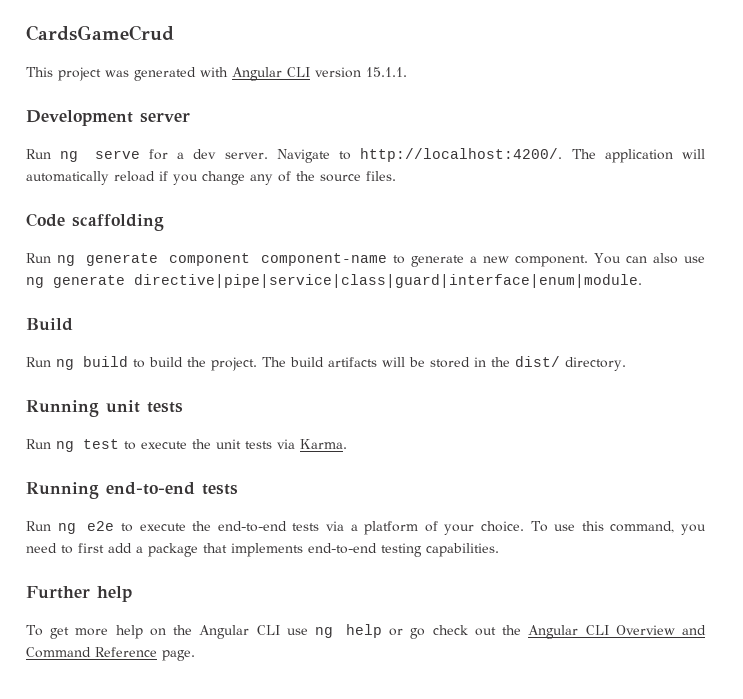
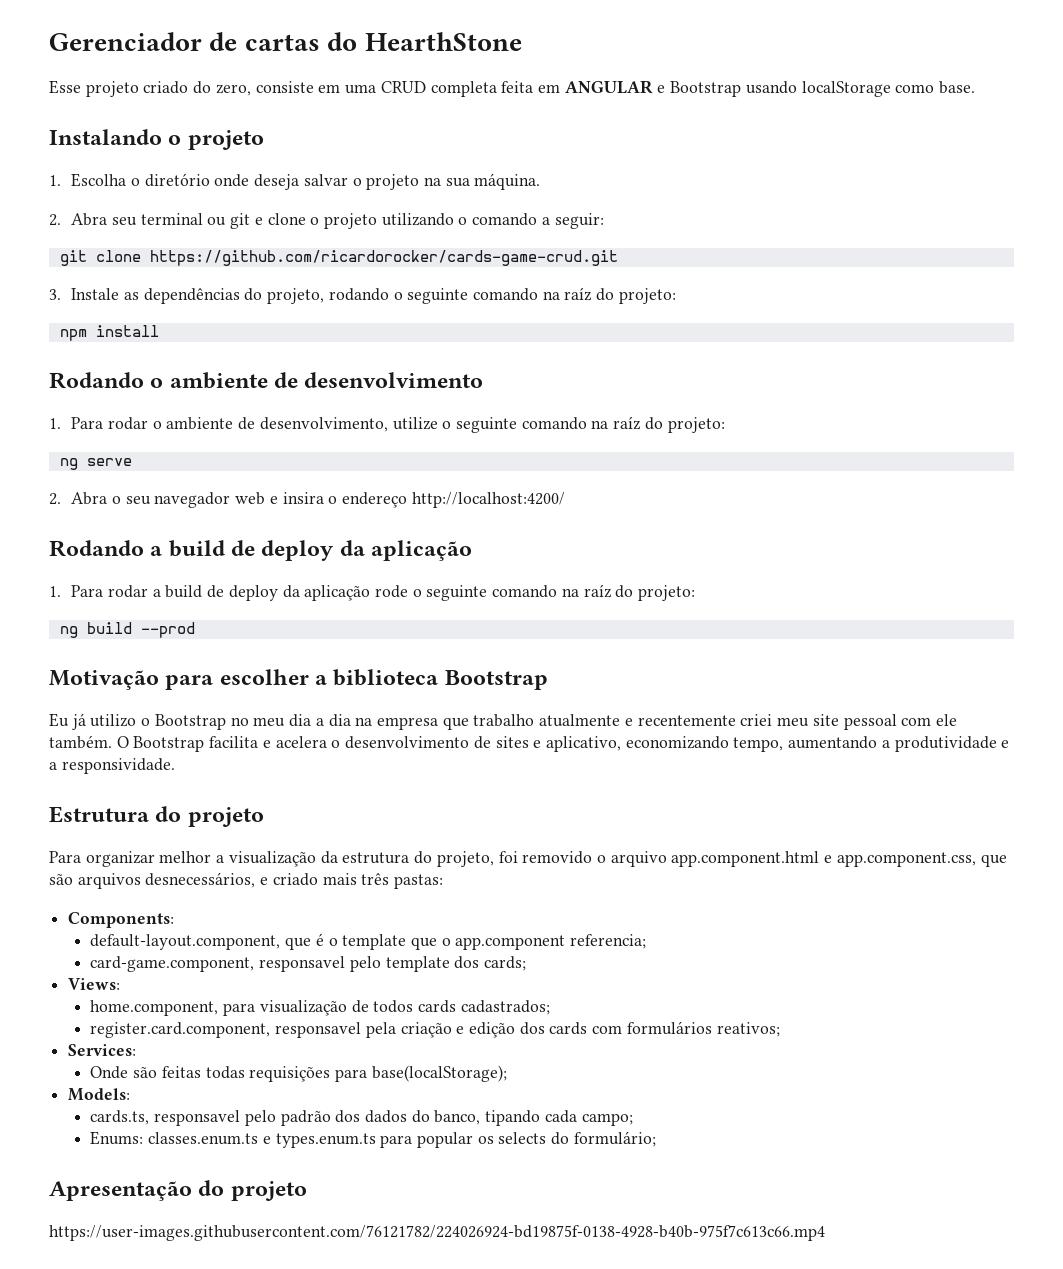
[26,25,174,41] [26,67,407,81] [26,110,190,126] [26,148,705,163] [26,171,396,185] [26,213,164,231] [26,253,705,267] [26,274,642,288] [26,318,73,331] [26,356,626,371] [26,400,183,417] [26,439,347,452] [26,482,238,499] [26,521,706,535] [26,543,499,557] [26,586,132,602] [26,624,707,639] [26,647,195,661] CardsGameCrud // This project was generated with Angular CLI version 15.1.1. // Development server // Run ng serve for a dev server. Navigate to http://localhost:4200/. The application will automatically reload if you change any of the source files. // Code scaffolding // Run ng generate component component-name to generate a new component. You can also use ng generate directive|pipe|service|class|guard|interface|enum|module. // Build // Run ng build to build the project. The build artifacts will be stored in the dist/ directory. // Running unit tests // Run ng test to execute the unit tests via Karma. // Running end-to-end tests // Run ng e2e to execute the end-to-end tests via a platform of your choice. To use this command, you need to first add a package that implements end-to-end testing capabilities. // Further help // To get more help on the Angular CLI use ng help or go check out the Angular CLI Overview and Command Reference page. -> [49,32,522,51] [49,80,976,97] [49,129,264,150] [49,173,541,190] [49,213,604,229] [59,250,618,266] [49,287,676,304] [59,325,159,341] [49,372,484,389] [49,416,725,433] [59,458,132,470] [49,492,565,508] [49,540,473,561] [49,584,696,601] [59,622,195,638] [49,669,548,690] [49,713,957,730] [49,735,1010,752] [49,758,175,774] [49,806,264,827] [49,851,1007,867] [49,872,444,889] [68,912,175,928] [90,933,647,950] [90,956,527,972] [68,978,121,990] [90,1000,550,1016] [90,1021,780,1038] [68,1044,137,1056] [90,1065,507,1082] [68,1088,131,1101] [90,1110,633,1126] [90,1131,656,1148] [49,1180,307,1201] [49,1225,825,1241] Gerenciador de cartas do HearthStone // Esse projeto criado do zero, consiste em uma CRUD completa feita em ANGULAR e Bootstrap usando localStorage como base. // Instalando o projeto // 1. Escolha o diretório onde deseja salvar o projeto na sua máquina. // 2. Abra seu terminal ou git e clone o projeto utilizando o comando a seguir: // git clone https://github.com/ricardorocker/cards-game-crud.git // 3. Instale as dependências do projeto, rodando o seguinte comando na raíz do projeto: // npm install // Rodando o ambiente de desenvolvimento // 1. Para rodar o ambiente de desenvolvimento, utilize o seguinte comando na raíz do projeto: // ng serve // 2. Abra o seu navegador web e insira o endereço http://localhost:4200/ // Rodando a build de deploy da aplicação // 1. Para rodar a build de deploy da aplicação rode o seguinte comando na raíz do projeto: // ng build --prod // Motivação para escolher a biblioteca Bootstrap // Eu já utilizo o Bootstrap no meu dia a dia na empresa que trabalho atualmente e recentemente criei meu site pessoal com ele também. O Bootstrap facilita e acelera o desenvolvimento de sites e aplicativo, economizando tempo, aumentando a produtividade e a responsividade. // Estrutura do projeto // Para organizar melhor a visualização da estrutura do projeto, foi removido o arquivo app.component.html e app.component.css, que são arquivos desnecessários, e criado mais três pastas: // Components: // default-layout.component, que é o template que o app.component referencia; // card-game.component, responsavel pelo template dos cards; // Views: // home.component, para visualização de todos cards cadastrados; // register.card.component, responsavel pela criação e edição dos cards com formulários reativos; // Services: // Onde são feitas todas requisições para base(localStorage); // Models: // cards.ts, responsavel pelo padrão dos dados do banco, tipando cada campo; // Enums: classes.enum.ts e types.enum.ts para popular os selects do formulário; // Apresentação do projeto // https://user-images.githubusercontent.com/76121782/224026924-bd19875f-0138-4928-b40b-975f7c613c66.mp4

